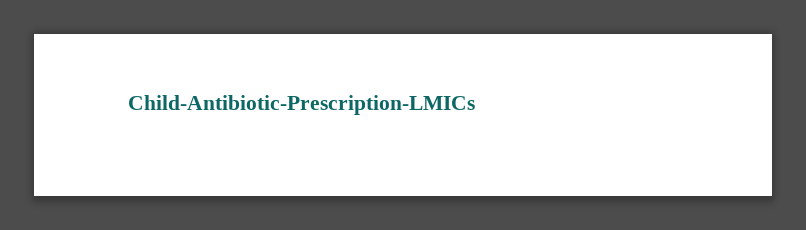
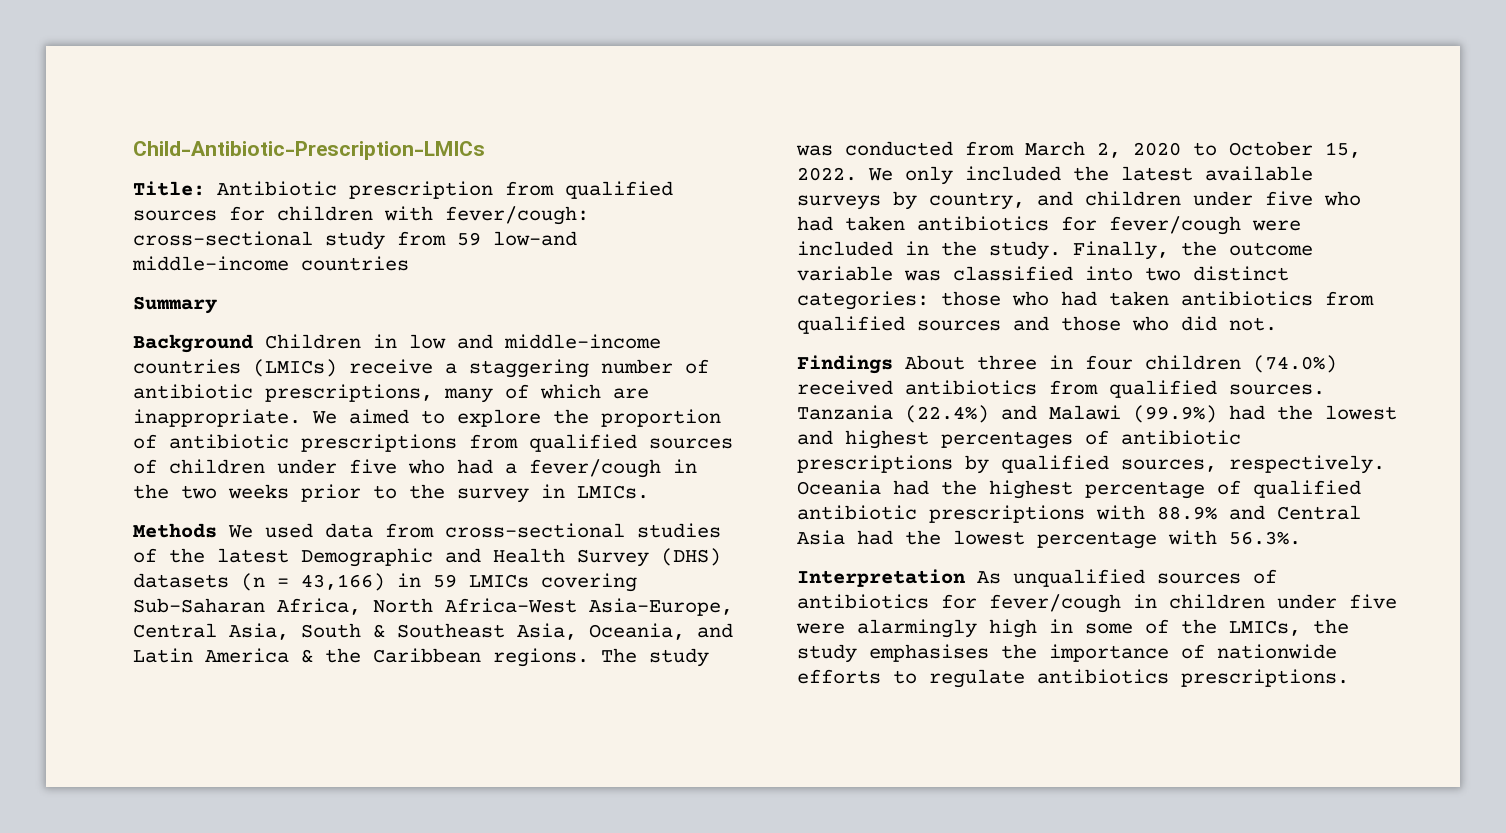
(475, 105) none -> [133,181,673,199] [133,206,589,225] [133,231,577,250] [132,256,409,271] [133,296,217,314] [133,334,661,353] [133,359,709,378] [133,384,649,403] [133,409,721,427] [133,434,733,452] [133,459,697,478] [133,484,649,503] [133,523,721,538] [133,548,721,567] [133,573,637,592] [133,598,733,616] [133,623,733,640] [133,648,709,667] [796,141,1361,158] [797,166,1313,185] [797,191,1361,210] [797,216,1301,235] [797,241,1313,260] [797,266,1289,281] [797,291,1374,310] [797,316,1277,334] [797,355,1337,374] [797,380,1325,398] [797,405,1397,423] [797,430,1241,449] [797,455,1385,474] [797,480,1361,499] [797,505,1361,523] [797,530,1301,549] [797,569,1277,587] [797,594,1397,613] [796,619,1349,638] [797,644,1337,663] [797,669,1349,688] // Title: Antibiotic prescription from qualified sources for children with fever/cough: cross-sectional study from 59 low-and middle-income countries // Summary // Background Children in low and middle-income countries (LMICs) receive a staggering number of antibiotic prescriptions, many of which are inappropriate. We aimed to explore the proportion of antibiotic prescriptions from qualified sources of children under five who had a fever/cough in the two weeks prior to the survey in LMICs. // Methods We used data from cross-sectional studies of the latest Demographic and Health Survey (DHS) datasets (n = 43,166) in 59 LMICs covering Sub-Saharan Africa, North Africa-West Asia-Europe, Central Asia, South & Southeast Asia, Oceania, and Latin America & the Caribbean regions. The study was conducted from March 2, 2020 to October 15, 2022. We only included the latest available surveys by country, and children under five who had taken antibiotics for fever/cough were included in the study. Finally, the outcome variable was classified into two distinct categories: those who had taken antibiotics from qualified sources and those who did not. // Findings About three in four children (74.0%) received antibiotics from qualified sources. Tanzania (22.4%) and Malawi (99.9%) had the lowest and highest percentages of antibiotic prescriptions by qualified sources, respectively. Oceania had the highest percentage of qualified antibiotic prescriptions with 88.9% and Central Asia had the lowest percentage with 56.3%. // Interpretation As unqualified sources of antibiotics for fever/cough in children under five were alarmingly high in some of the LMICs, the study emphasises the importance of nationwide efforts to regulate antibiotics prescriptions.

